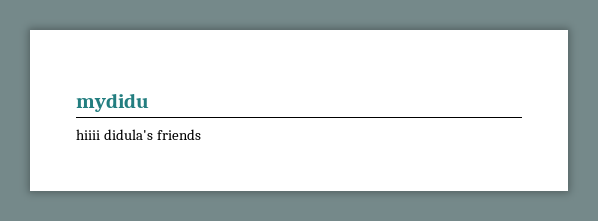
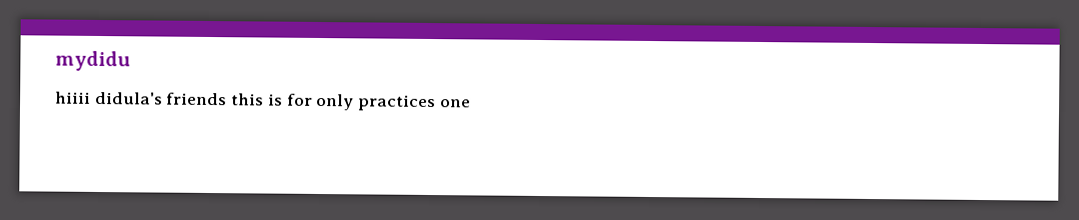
(201, 134) none -> [231,93,471,112] this is for only practices one

